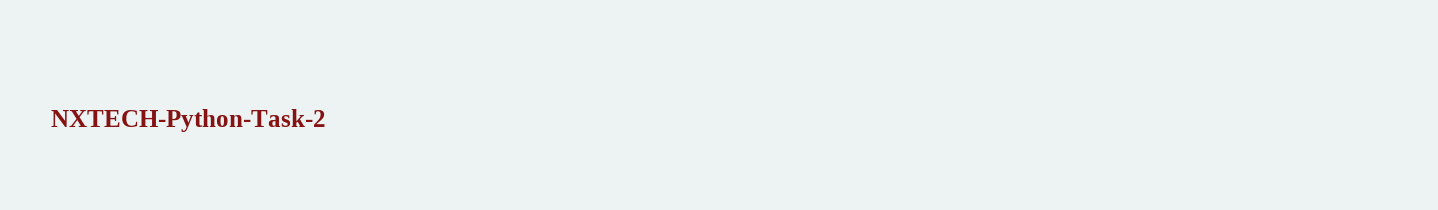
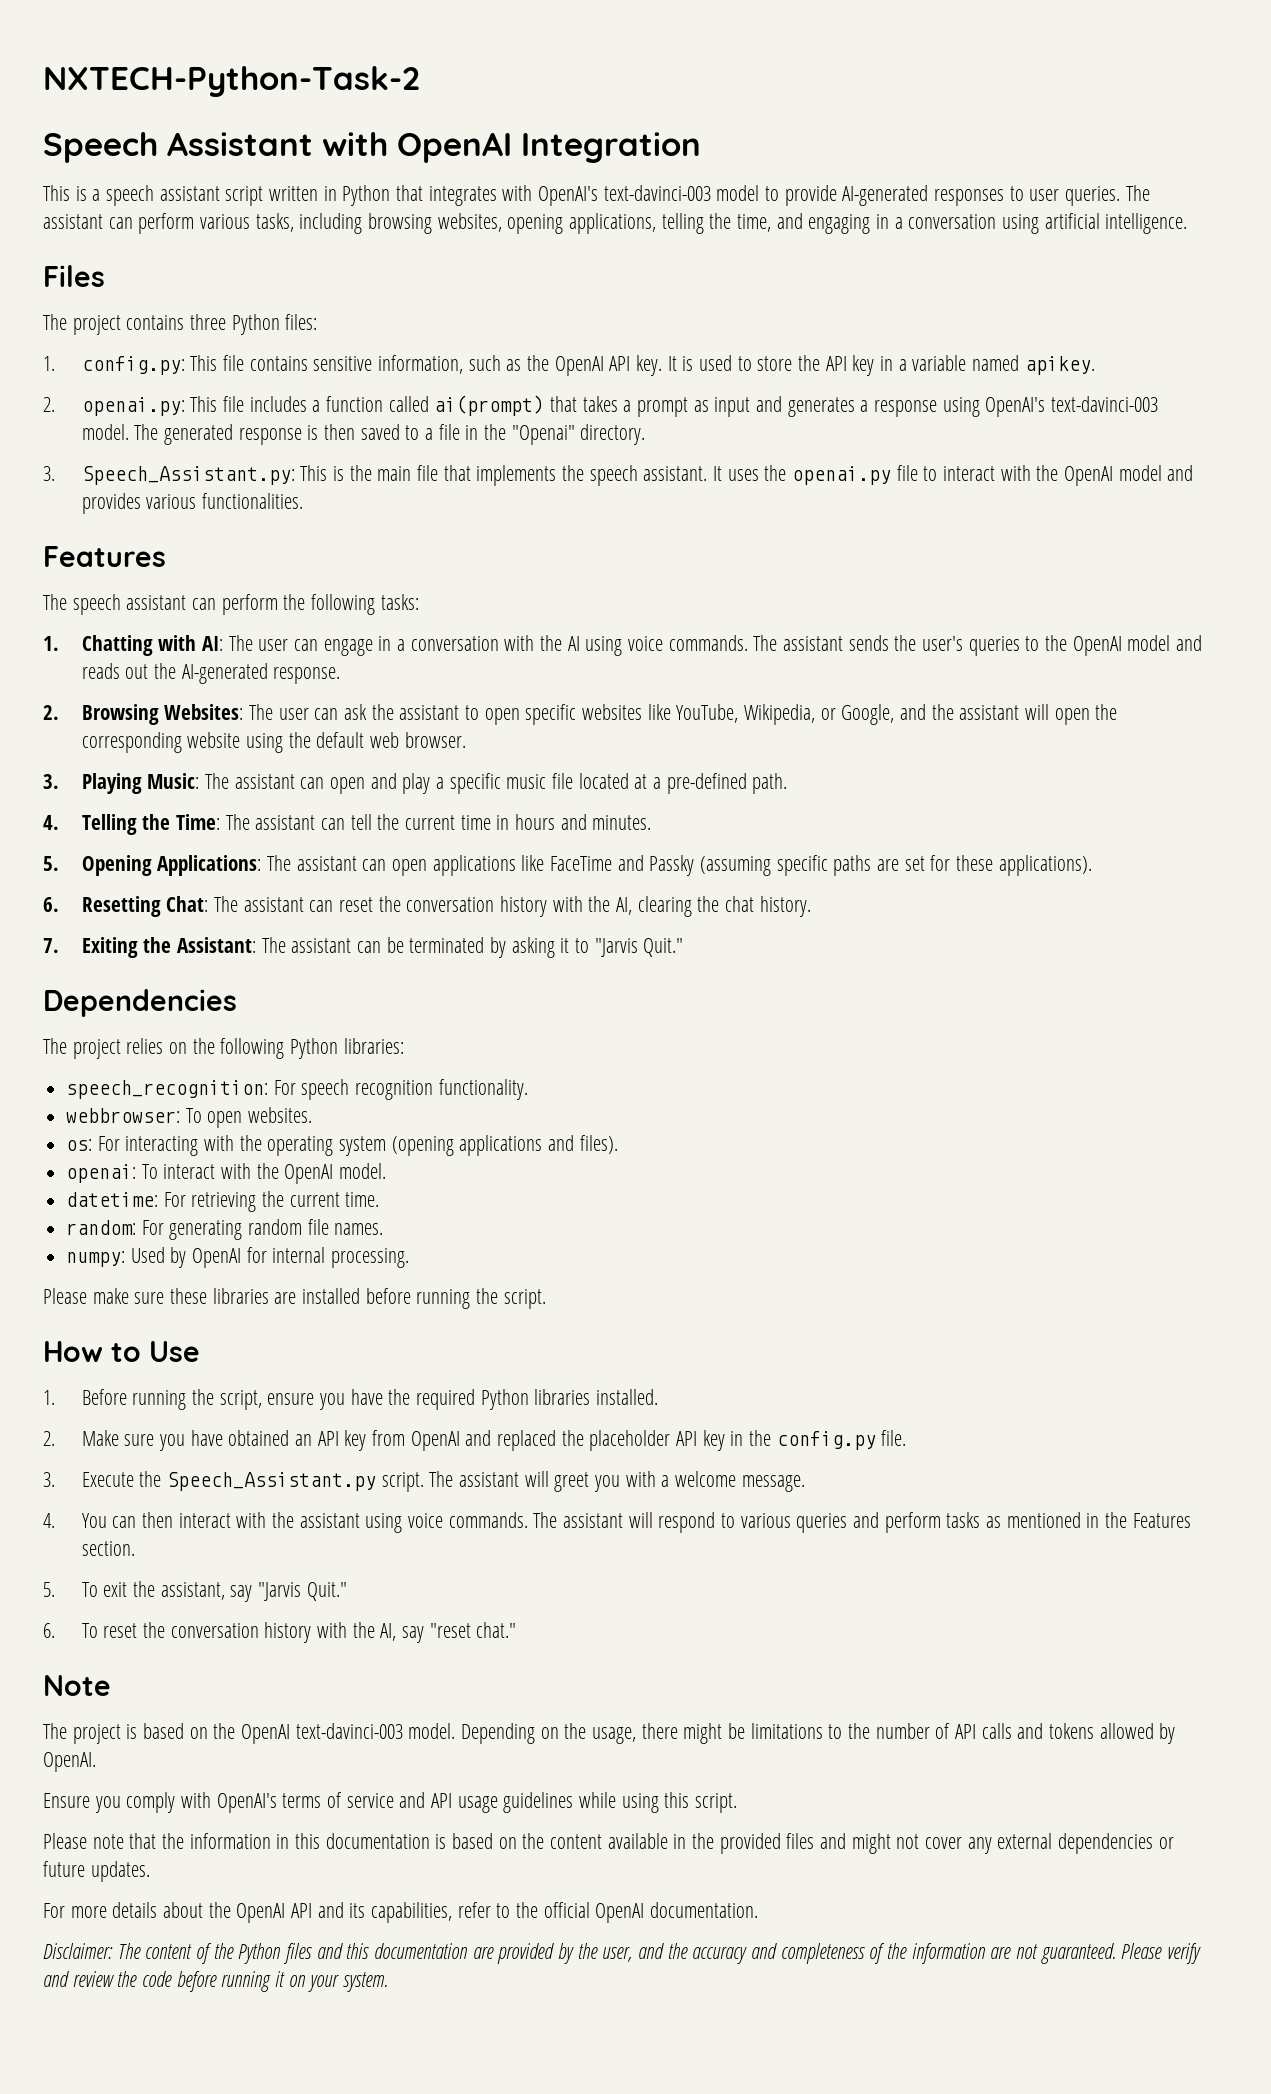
(326, 120) none -> [43,132,701,163] [43,185,1150,206] [43,213,1188,234] [43,265,105,287] [43,314,318,335] [43,355,1095,376] [43,395,1159,417] [81,424,646,445] [43,465,1194,486] [81,493,304,514] [43,546,166,567] [43,594,419,615] [43,635,1203,656] [81,663,341,684] [43,704,1118,725] [81,732,466,753] [43,773,788,794] [43,814,652,835] [43,855,1092,876] [43,896,811,917] [43,937,684,958] [43,989,237,1017] [43,1038,404,1059] [66,1079,528,1100] [66,1107,313,1128] [66,1135,618,1156] [66,1163,387,1184] [66,1191,380,1212] [66,1219,384,1240] [66,1247,410,1268] [43,1288,546,1309] [43,1341,200,1362] [43,1389,659,1410] [43,1430,907,1451] [43,1471,805,1492] [43,1512,1191,1533] [81,1541,135,1556] [43,1581,347,1602] [43,1622,517,1643] [43,1675,111,1696] [43,1723,1176,1744] [43,1752,96,1772] [43,1792,738,1813] [43,1833,1174,1854] [43,1861,150,1882] [43,1902,759,1923] [43,1943,1202,1964] [43,1971,389,1992] // Speech Assistant with OpenAI Integration // This is a speech assistant script written in Python that integrates with OpenAI's text-davinci-003 model to provide AI-generated responses to user queries. The assistant can perform various tasks, including browsing websites, opening applications, telling the time, and engaging in a conversation using artificial intelligence. // Files // The project contains three Python files: // 1. config.py: This file contains sensitive information, such as the OpenAI API key. It is used to store the API key in a variable named apikey. // 2. openai.py: This file includes a function called ai(prompt) that takes a prompt as input and generates a response using OpenAI's text-davinci-003 model. The generated response is then saved to a file in the "Openai" directory. // 3. Speech_Assistant.py: This is the main file that implements the speech assistant. It uses the openai.py file to interact with the OpenAI model and provides various functionalities. // Features // The speech assistant can perform the following tasks: // 1. Chatting with AI: The user can engage in a conversation with the AI using voice commands. The assistant sends the user's queries to the OpenAI model and reads out the AI-generated response. // 2. Browsing Websites: The user can ask the assistant to open specific websites like YouTube, Wikipedia, or Google, and the assistant will open the corresponding website using the default web browser. // 3. Playing Music: The assistant can open and play a specific music file located at a pre-defined path. // 4. Telling the Time: The assistant can tell the current time in hours and minutes. // 5. Opening Applications: The assistant can open applications like FaceTime and Passky (assuming specific paths are set for these applications). // 6. Resetting Chat: The assistant can reset the conversation history with the AI, clearing the chat history. // 7. Exiting the Assistant: The assistant can be terminated by asking it to "Jarvis Quit." // Dependencies // The project relies on the following Python libraries: // speech_recognition: For speech recognition functionality. // webbrowser: To open websites. // os: For interacting with the operating system (opening applications and files). // openai: To interact with the OpenAI model. // datetime: For retrieving the current time. // random: For generating random file names. // numpy: Used by OpenAI for internal processing. // Please make sure these libraries are installed before running the script. // How to Use // 1. Before running the script, ensure you have the required Python libraries installed. // 2. Make sure you have obtained an API key from OpenAI and replaced the placeholder API key in the config.py file. // 3. Execute the Speech_Assistant.py script. The assistant will greet you with a welcome message. // 4. You can then interact with the assistant using voice commands. The assistant will respond to various queries and perform tasks as mentioned in the Features section. // 5. To exit the assistant, say "Jarvis Quit." // 6. To reset the conversation history with the AI, say "reset chat." // Note // The project is based on the OpenAI text-davinci-003 model. Depending on the usage, there might be limitations to the number of API calls and tokens allowed by OpenAI. // Ensure you comply with OpenAI's terms of service and API usage guidelines while using this script. // Please note that the information in this documentation is based on the content available in the provided files and might not cover any external dependencies or future updates. // For more details about the OpenAI API and its capabilities, refer to the official OpenAI documentation. // Disclaimer: The content of the Python files and this documentation are provided by the user, and the accuracy and completeness of the information are not guaranteed. Please verify and review the code before running it on your system.

